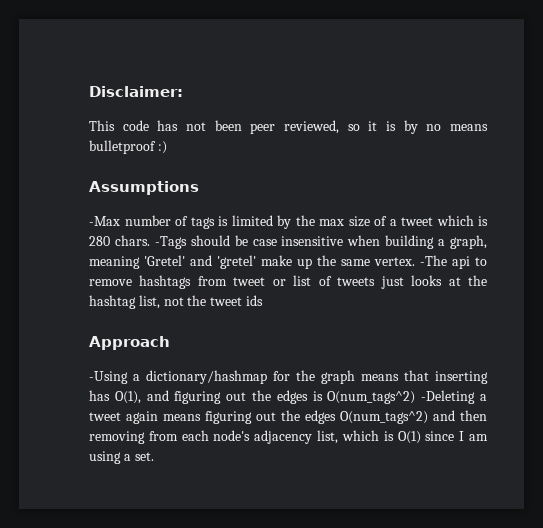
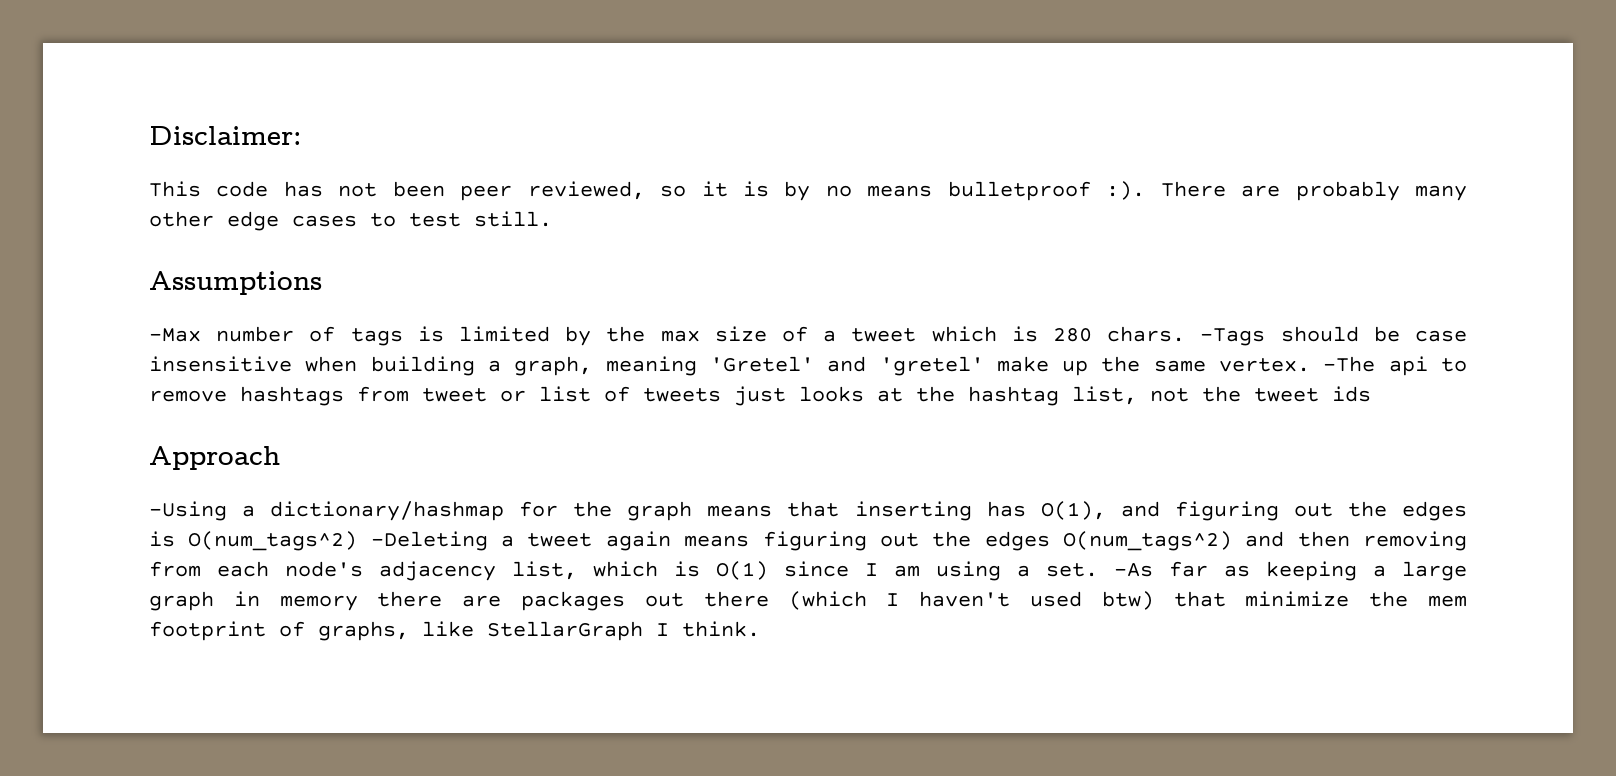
[157,141,167,154] :) -> [1106,181,1467,201] [149,211,552,231] :). There are probably many other edge cases to test still.
(154, 456) none -> [1114,561,1467,581] [149,591,1467,611] [149,621,760,641] -As far as keeping a large graph in memory there are packages out there (which I haven't used btw) that minimize the mem footprint of graphs, like StellarGraph I think.

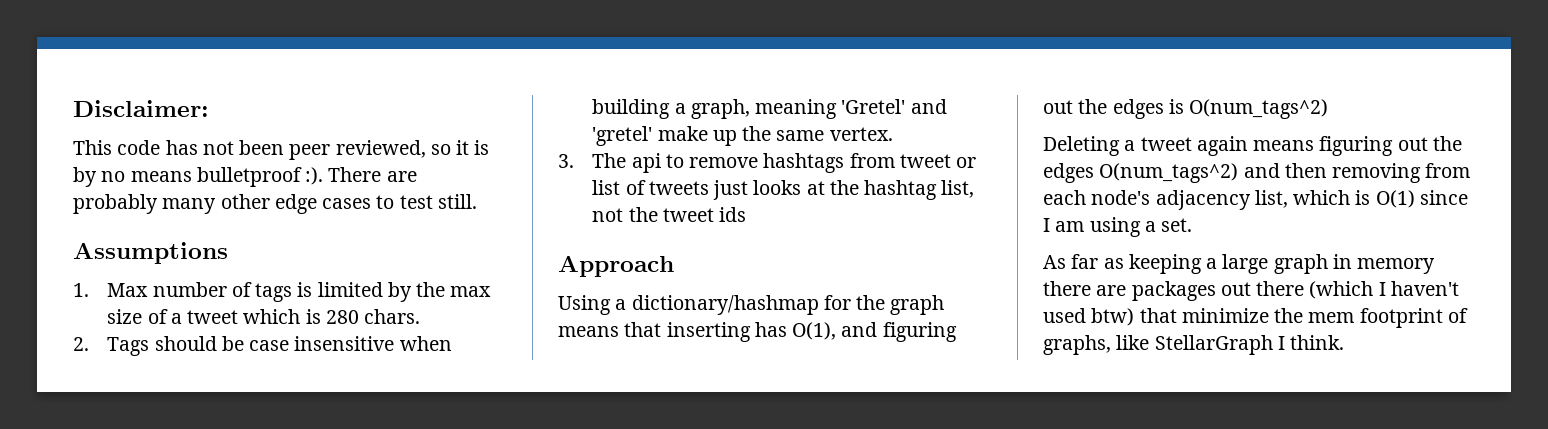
[149,328,201,342] -Max -> [73,283,149,297] 1. Max
[1200,328,1266,346] -Tags -> [73,337,150,356] // 2. Tags
[1323,356,1376,372] -The -> [558,153,627,168] // 3. The
[149,501,227,521] -Using -> [558,295,611,315] Using
[370,531,488,551] -Deleting -> [1043,136,1120,156] // Deleting
[1114,563,1153,577] -As -> [1043,255,1066,269] // As

